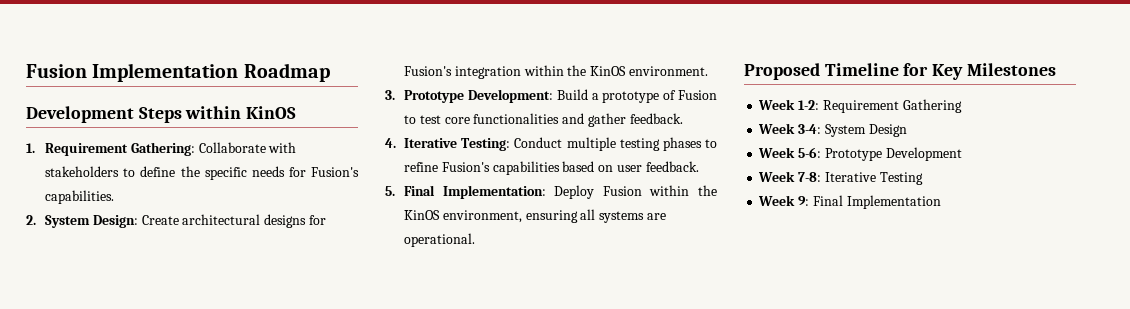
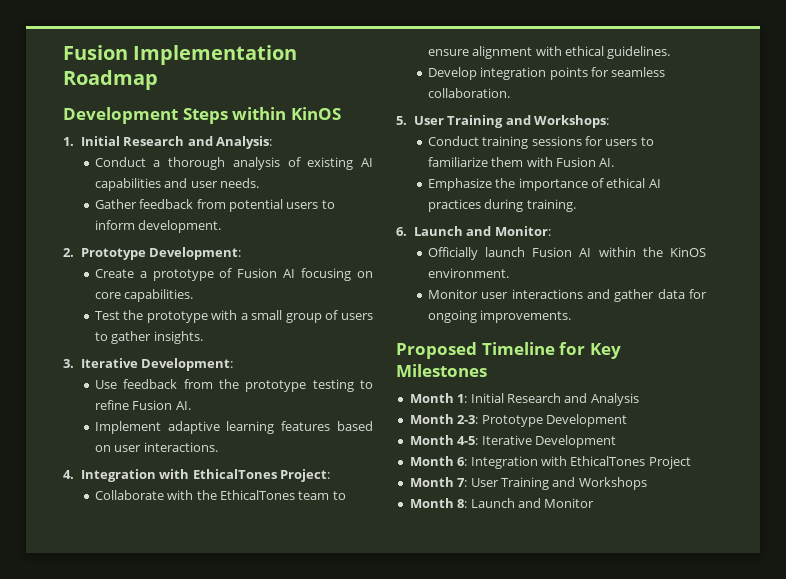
[45,142,297,156] [45,166,359,180] [45,190,115,204] [26,214,327,228] [404,65,709,79] [385,89,717,103] [404,113,683,127] [385,137,717,151] [404,161,699,175] [385,185,717,199] [404,209,667,223] [404,233,476,247] Requirement Gathering: Collaborate with stakeholders to define the specific needs for Fusion's capabilities. // 2. System Design: Create architectural designs for Fusion's integration within the KinOS environment. // 3. Prototype Development: Build a prototype of Fusion to test core functionalities and gather feedback. // 4. Iterative Testing: Conduct multiple testing phases to refine Fusion's capabilities based on user feedback. // 5. Final Implementation: Deploy Fusion within the KinOS environment, ensuring all systems are operational. -> [81,136,273,149] [94,157,373,170] [94,178,259,191] [94,199,335,212] [94,220,222,233] [63,247,242,260] [94,268,373,281] [94,289,194,302] [94,310,373,323] [94,331,203,344] [63,358,234,371] [94,379,374,392] [94,400,191,410] [94,421,373,434] [94,442,218,452] [63,469,331,482] [94,490,346,500] [427,46,671,59] [427,67,666,80] [427,88,510,98] [396,115,610,128] [427,136,654,149] [427,157,615,167] [427,178,661,191] [427,199,576,212] [396,226,551,236] [427,247,706,260] [427,268,509,278] [427,289,707,302] [427,310,572,323] Initial Research and Analysis: // Conduct a thorough analysis of existing AI capabilities and user needs. // Gather feedback from potential users to inform development. // 2. Prototype Development: // Create a prototype of Fusion AI focusing on core capabilities. // Test the prototype with a small group of users to gather insights. // 3. Iterative Development: // Use feedback from the prototype testing to refine Fusion AI. // Implement adaptive learning features based on user interactions. // 4. Integration with EthicalTones Project: // Collaborate with the EthicalTones team to ensure alignment with ethical guidelines. // Develop integration points for seamless collaboration. // 5. User Training and Workshops: // Conduct training sessions for users to familiarize them with Fusion AI. // Emphasize the importance of ethical AI practices during training. // 6. Launch and Monitor: // Officially launch Fusion AI within the KinOS environment. // Monitor user interactions and gather data for ongoing improvements.
[758,99,962,113] [758,123,907,137] [758,147,962,161] [758,171,923,185] [758,195,941,209] Week 1-2: Requirement Gathering // Week 3-4: System Design // Week 5-6: Prototype Development // Week 7-8: Iterative Testing // Week 9: Final Implementation -> [409,393,639,406] [409,414,627,427] [409,435,616,448] [409,456,691,469] [409,477,647,490] [409,498,595,508] Month 1: Initial Research and Analysis // Month 2-3: Prototype Development // Month 4-5: Iterative Development // Month 6: Integration with EthicalTones Project // Month 7: User Training and Workshops // Month 8: Launch and Monitor

